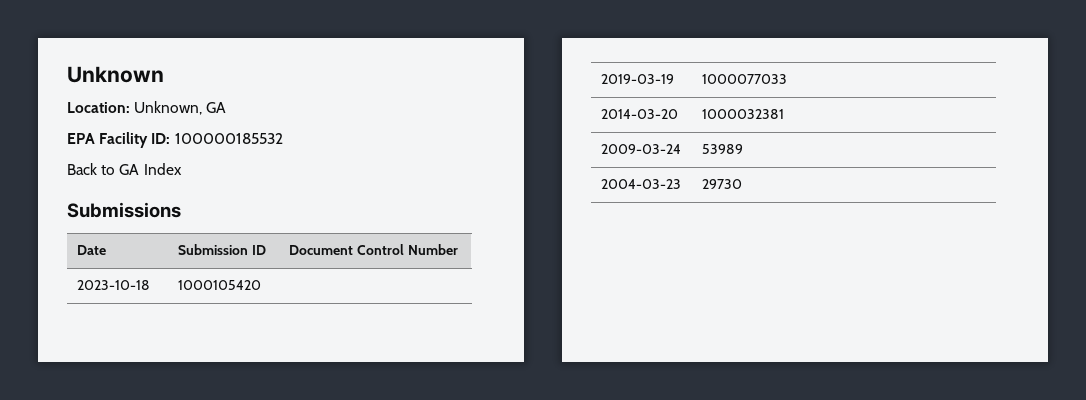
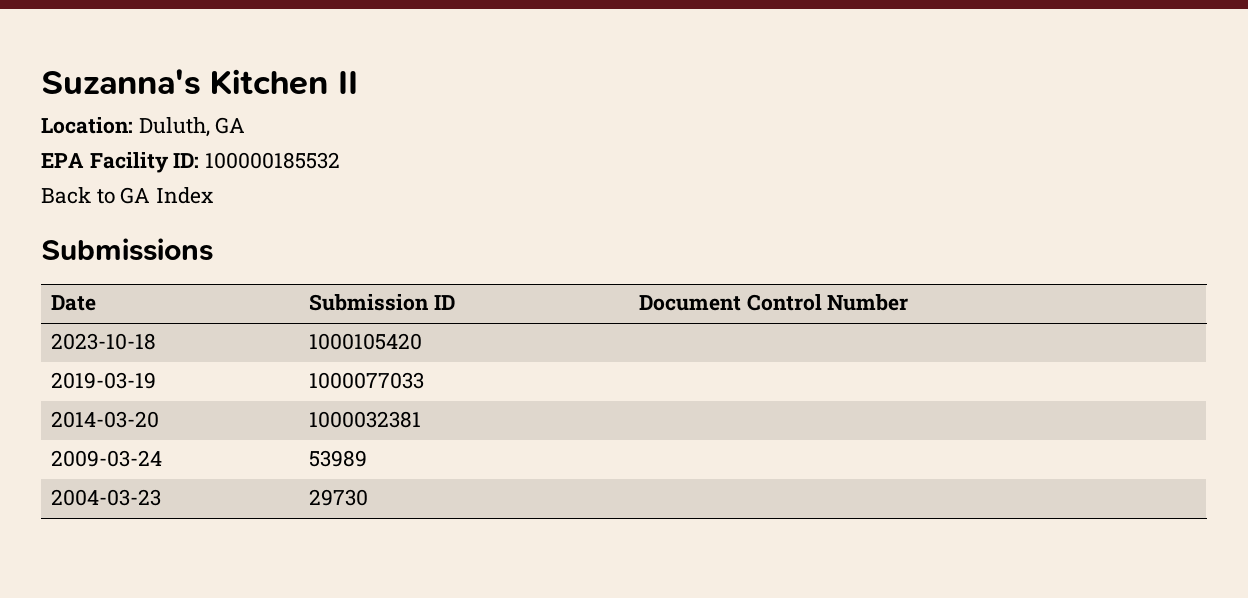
[67,66,164,83] Unknown -> [41,69,358,95] Suzanna's Kitchen II
[134,101,203,115] Unknown, -> [138,117,210,137] Duluth,

